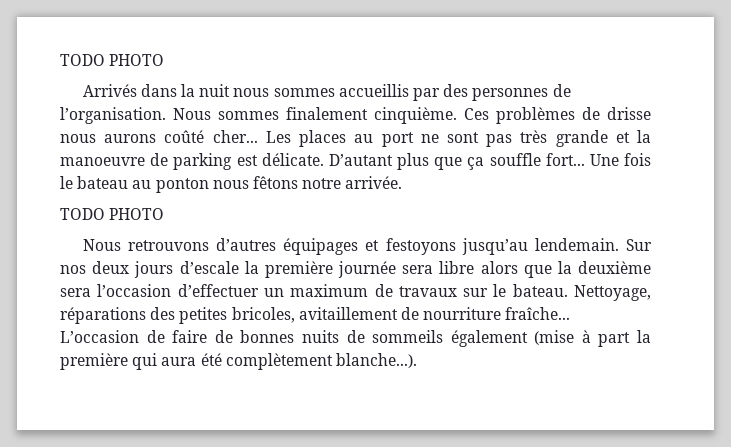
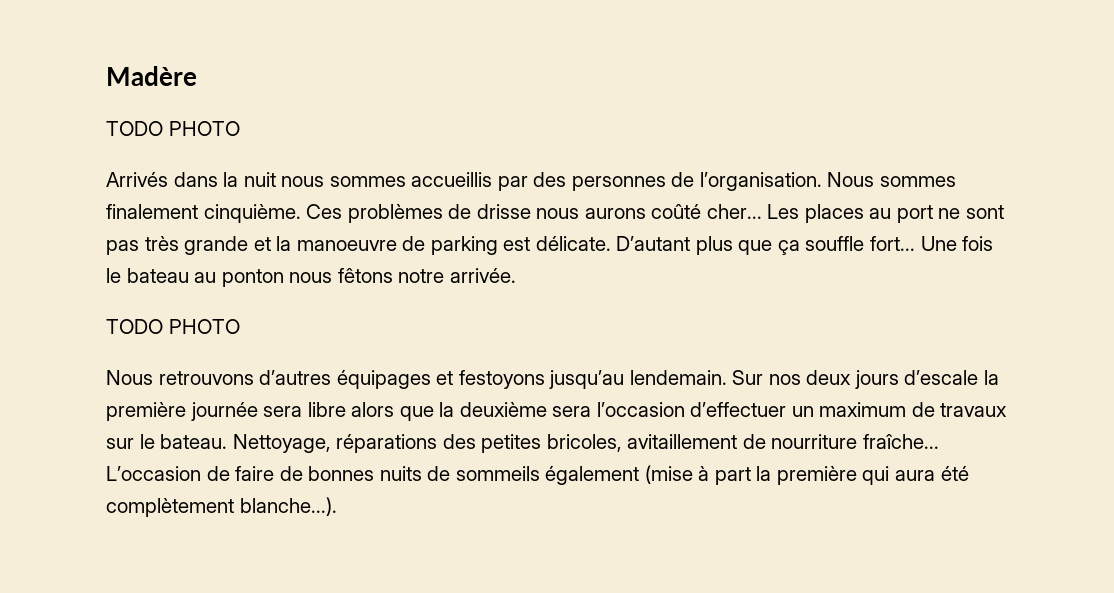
(60, 60) none -> [106,66,197,86] Madère //

